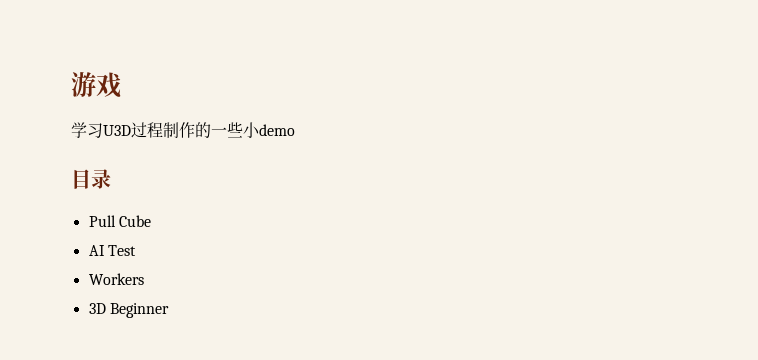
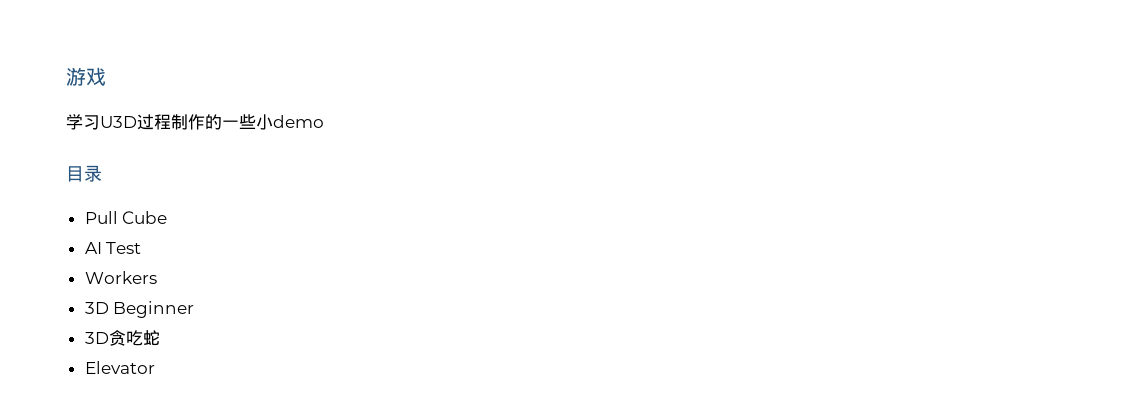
(169, 310) none -> [84,330,160,346] [84,361,155,374] // 3D贪吃蛇 // Elevator

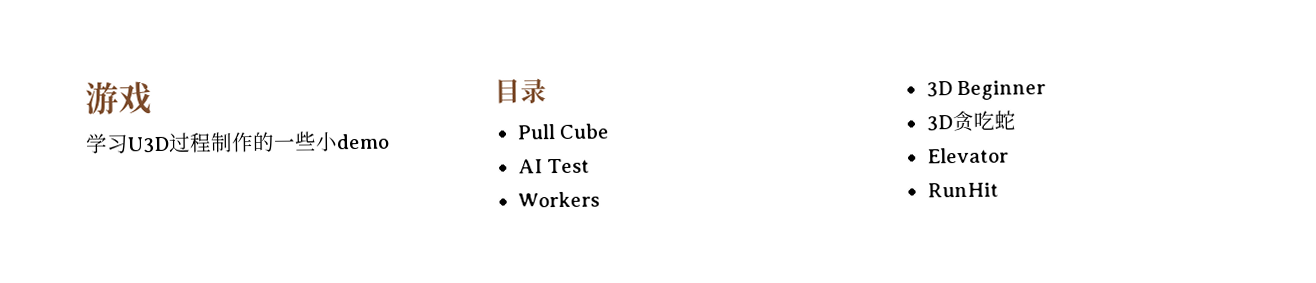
(155, 367) none -> [926,182,999,198] // RunHit

